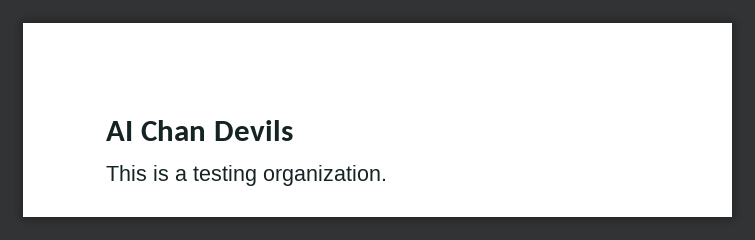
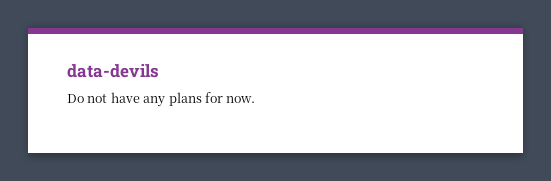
[106,120,294,141] [106,165,387,186] AI Chan Devils // This is a testing organization. -> [67,64,159,78] [67,92,256,107] data-devils // Do not have any plans for now.

